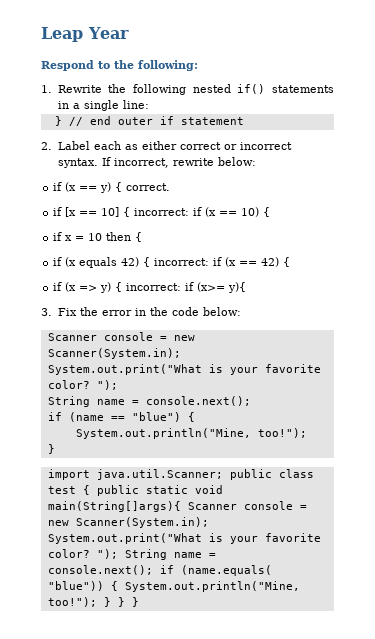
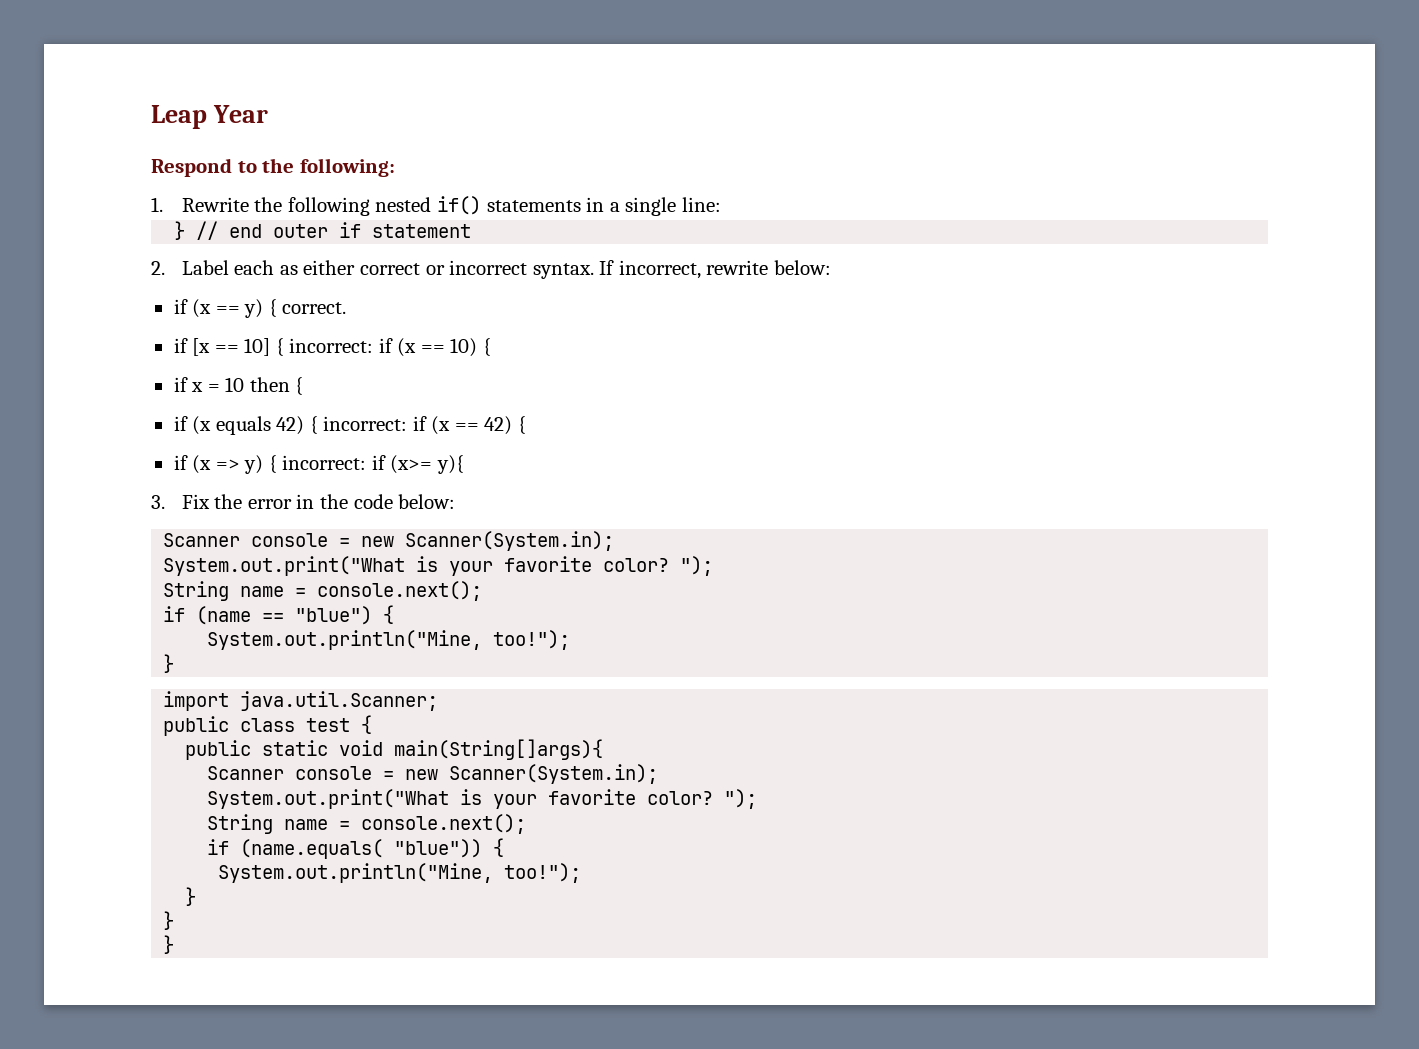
(223, 474) none -> (439, 701) //
(90, 490) none -> (373, 724) //
[187,501,307,510] [47,517,209,528] [47,533,321,544] [47,549,216,560] [47,565,153,575] Scanner console = new Scanner(System.in); System.out.print("What is your favorite color? "); String name = console.next(); -> [207,764,659,784] [207,789,758,809] [207,814,527,834] // Scanner console = new Scanner(System.in); // System.out.print("What is your favorite color? "); // String name = console.next(); //
[124,581,300,592] [47,597,125,607] System.out.println("Mine, too!"); } } -> [218,863,582,883] [185,887,197,906] [163,911,175,930] // System.out.println("Mine, too!"); // } // } //

